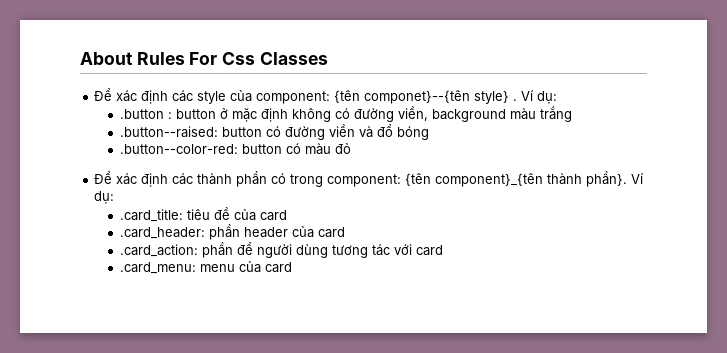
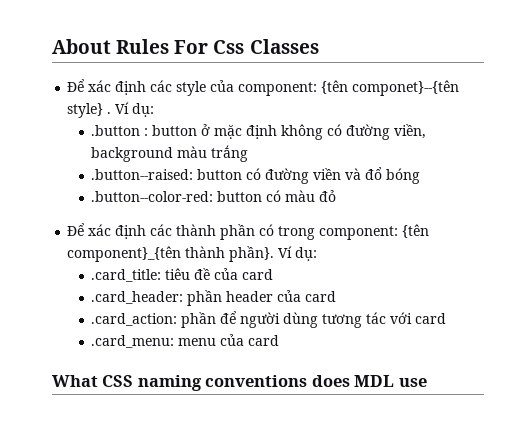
(292, 267) none -> [52,375,427,391] // What CSS naming conventions does MDL use

